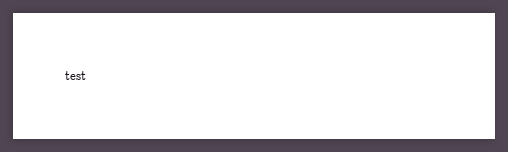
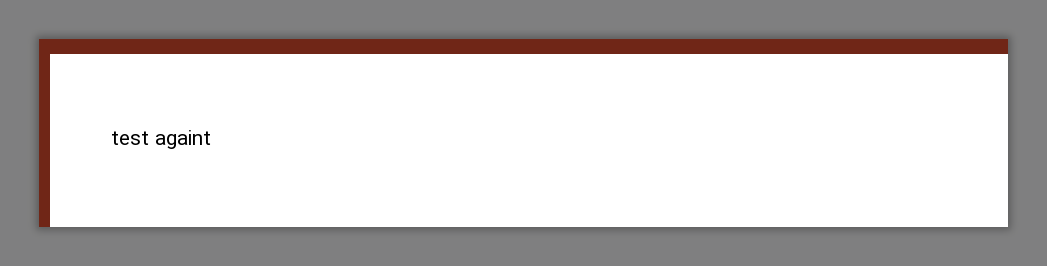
(86, 75) none -> [155,130,211,149] againt

